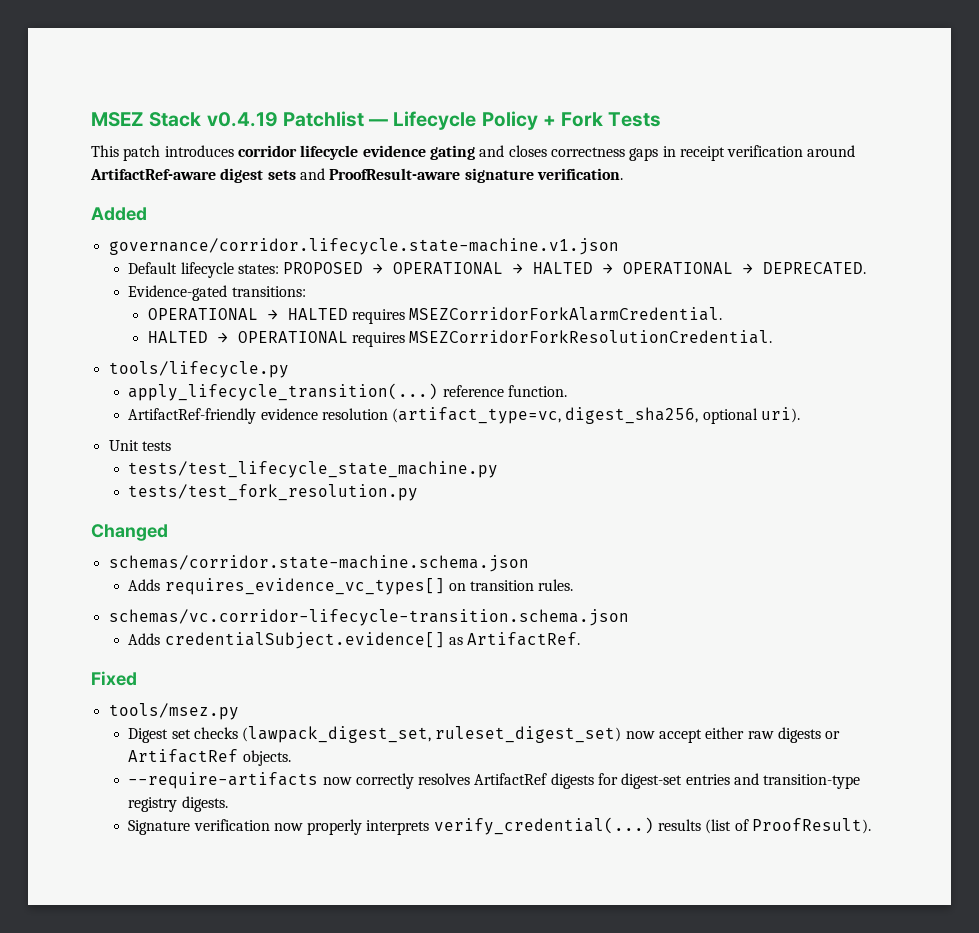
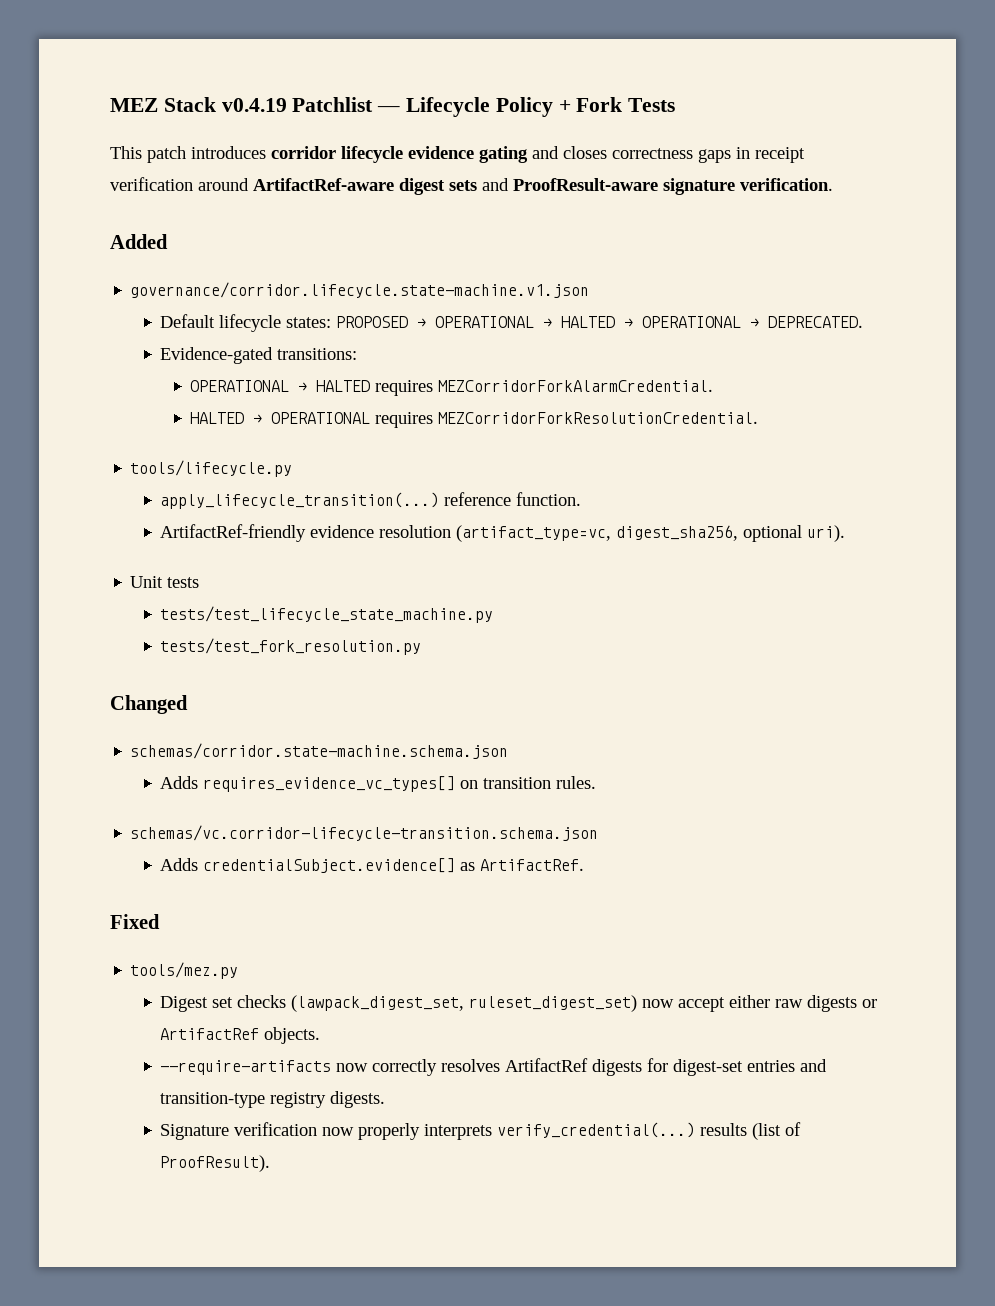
[91,112,144,127] MSEZ -> [110,98,158,112] MEZ
[409,307,723,321] MSEZCorridorForkAlarmCredential. -> [438,380,714,392] MEZCorridorForkAlarmCredential.
[409,330,773,344] MSEZCorridorForkResolutionCredential. -> [438,412,759,424] MEZCorridorForkResolutionCredential.
[108,703,239,720] tools/msez.py -> [130,962,239,979] tools/mez.py

